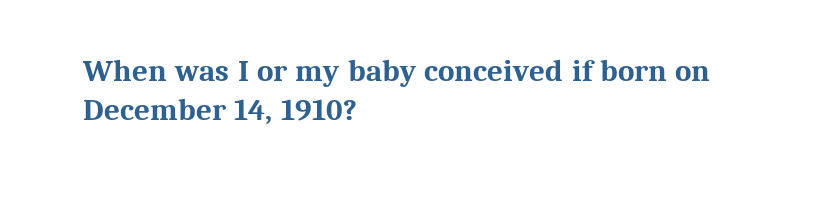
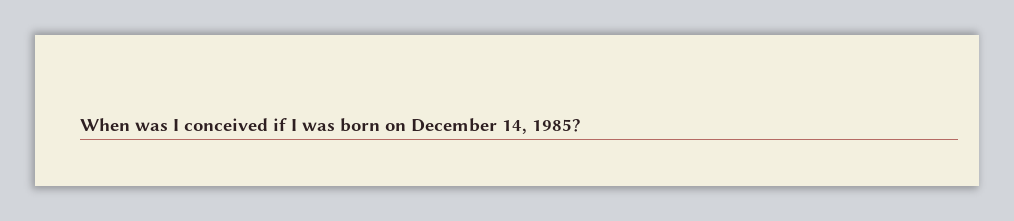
[257,59,595,87] or my baby conceived if -> [184,118,335,131] conceived if I was
[280,99,357,121] 1910? -> [532,119,581,132] 1985?

